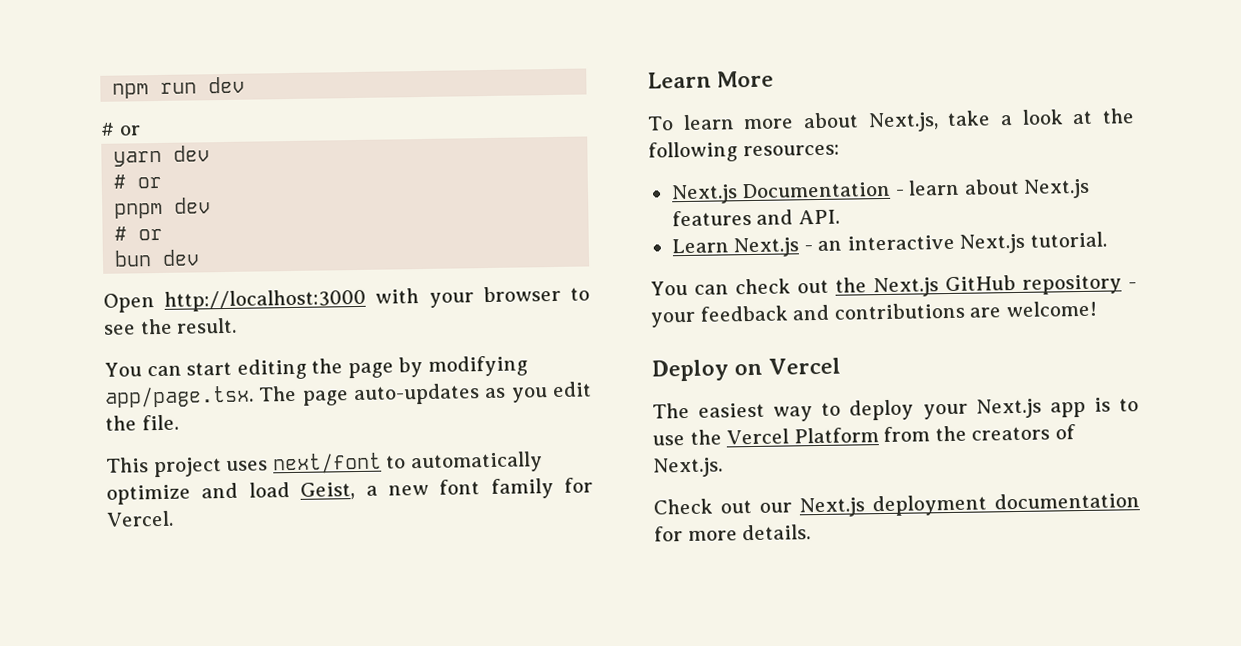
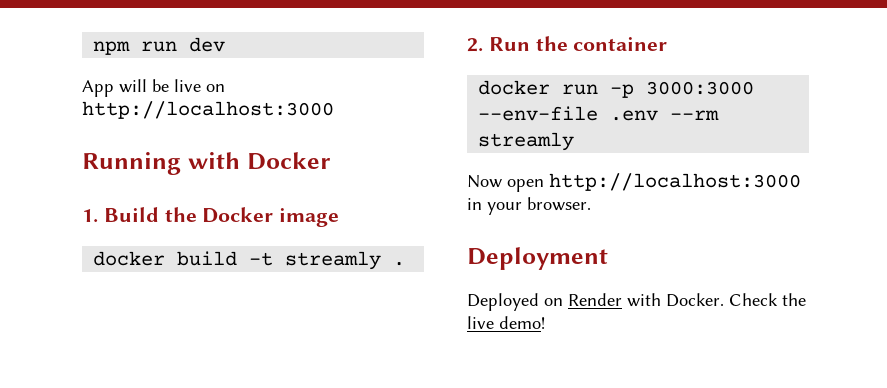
[100,122,141,136] [113,145,211,167] [113,174,163,189] [114,197,212,219] [114,226,164,241] [114,249,201,267] [103,285,590,313] [103,317,238,335] [104,355,528,380] [104,381,592,408] [105,414,179,431] [105,451,543,478] [106,477,593,505] [106,510,174,527] [647,70,775,89] [647,108,1135,133] [648,141,840,163] [670,178,1091,205] [671,209,840,227] [671,231,1107,258] [650,274,1137,298] [650,300,1097,328] [651,357,842,382] [652,397,1139,422] [652,424,1076,446] [653,457,723,478] [653,492,1140,518] [654,524,812,542] # or // yarn dev // # or // pnpm dev // # or // bun dev // Open http://localhost:3000 with your browser to see the result. // You can start editing the page by modifying app/page.tsx. The page auto-updates as you edit the file. // This project uses next/font to automatically optimize and load Geist, a new font family for Vercel. // Learn More // To learn more about Next.js, take a look at the following resources: // Next.js Documentation - learn about Next.js features and API. // Learn Next.js - an interactive Next.js tutorial. // You can check out the Next.js GitHub repository - your feedback and contributions are welcome! // Deploy on Vercel // The easiest way to deploy your Next.js app is to use the Vercel Platform from the creators of Next.js. // Check out our Next.js deployment documentation for more details. -> [82,79,225,97] [82,101,334,119] [82,152,331,175] [82,207,340,227] [93,251,406,270] [467,36,668,52] [478,80,755,98] [478,106,720,121] [478,132,575,151] [467,173,801,192] [467,197,591,215] [467,247,608,270] [467,293,806,311] [467,316,545,329] App will be live on http://localhost:3000 // Running with Docker // 1. Build the Docker image // docker build -t streamly . // 2. Run the container // docker run -p 3000:3000 --env-file .env --rm streamly // Now open http://localhost:3000 in your browser. // Deployment // Deployed on Render with Docker. Check the live demo!

